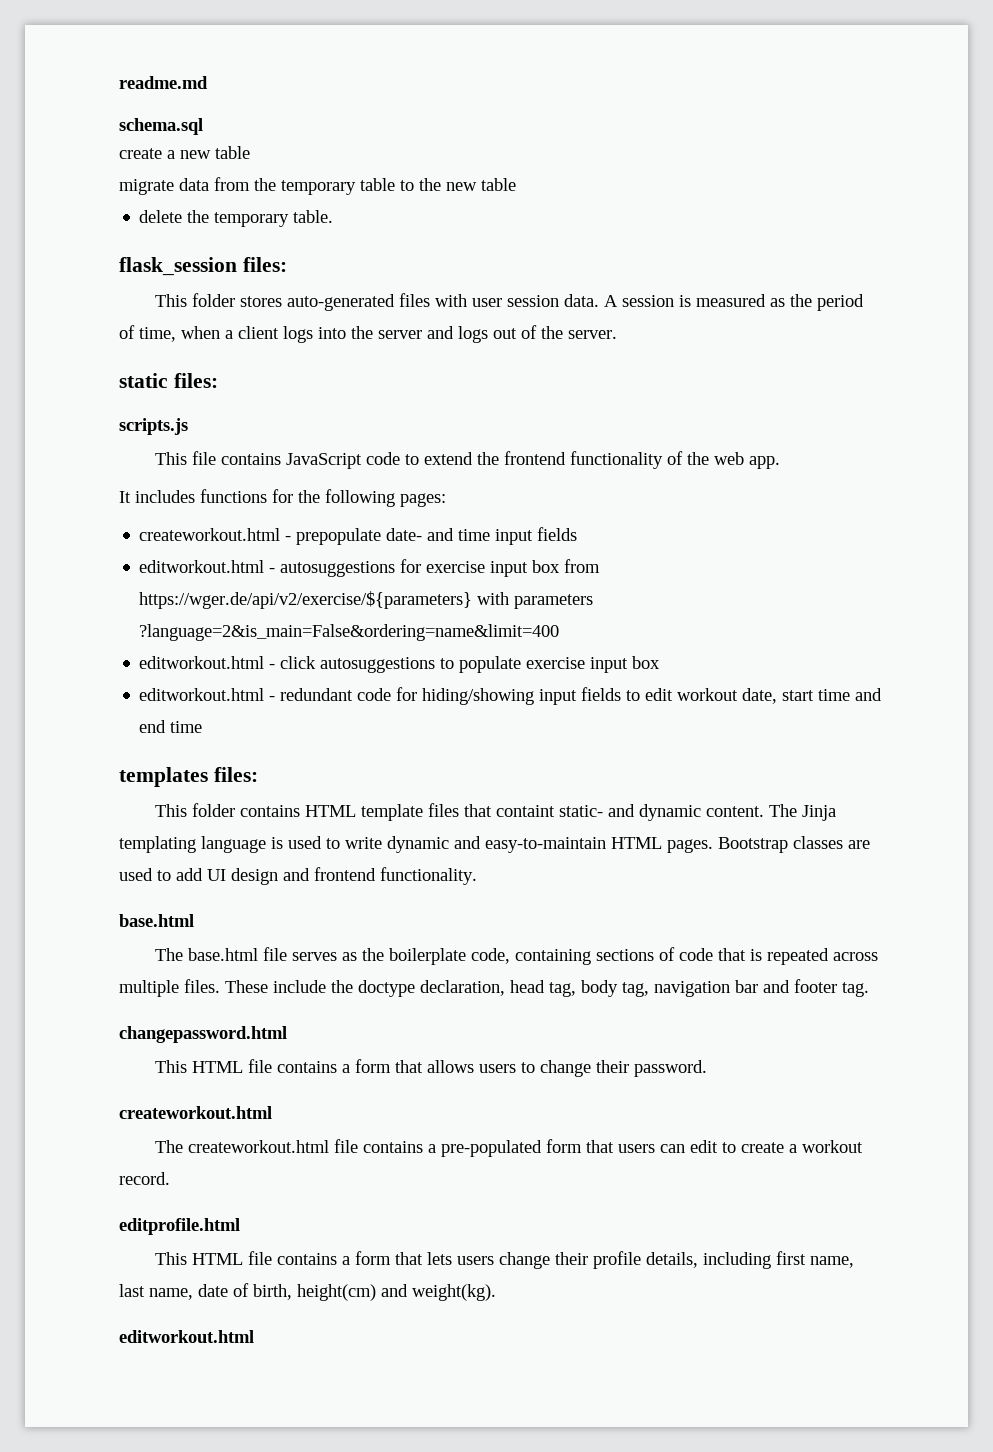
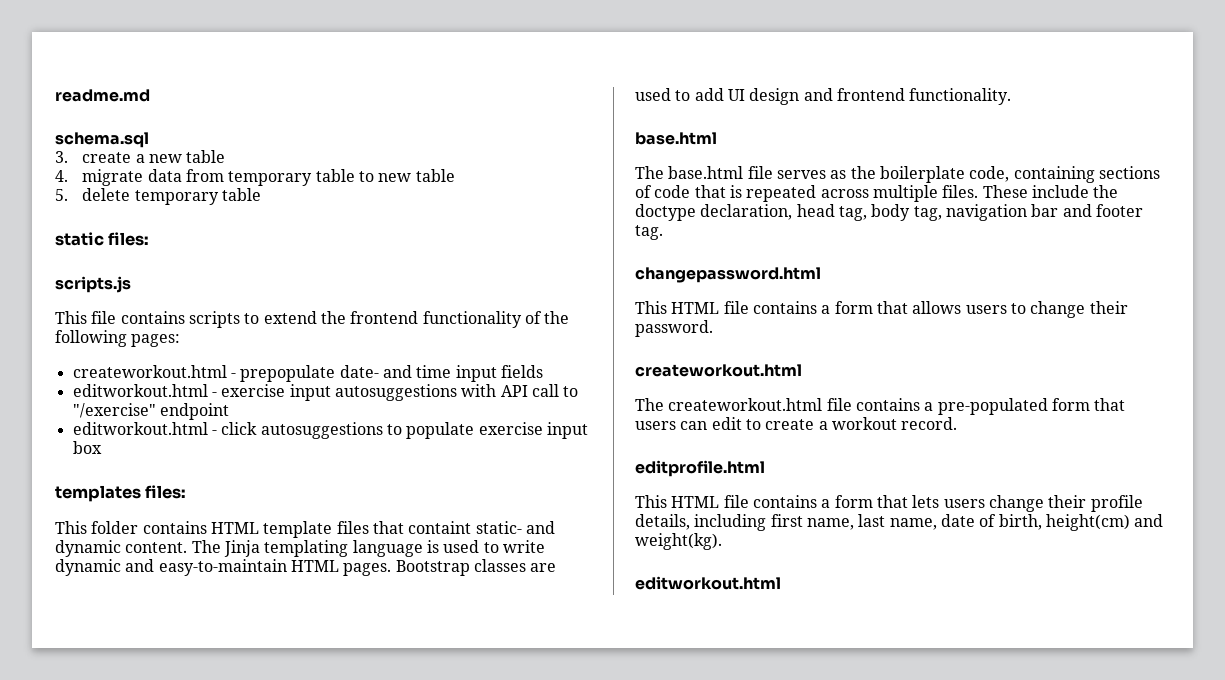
(203, 126) none -> [55,151,68,163] 3.
(250, 152) none -> [55,170,68,182] 4.
[254,178,276,191] the -> (224, 175) none
[419,178,516,191] [139,210,334,227] [119,257,287,276] [155,293,865,311] [119,325,617,343] the new table // delete the temporary table. // flask_session files: // This folder stores auto-generated files with user session data. A session is measured as the period of time, when a client logs into the server and logs out of the server. -> [378,169,455,182] [55,188,261,205] new table // 5. delete temporary table
[286,452,401,469] JavaScript code -> [188,311,240,328] scripts
[714,452,781,469] [119,489,320,503] web app. // It includes functions for the -> (570, 317) none
[280,559,601,577] [139,591,594,609] [139,624,560,641] autosuggestions for exercise input box from https://wger.de/api/v2/exercise/${parameters} with parameters ?language=2&is_main=False&ordering=name&limit=400 -> [221,384,579,401] [72,403,229,420] exercise input autosuggestions with API call to "/exercise" endpoint
[139,687,883,705] [139,720,203,733] // editworkout.html - redundant code for hiding/showing input fields to edit workout date, start time and end time -> (102, 447) none

